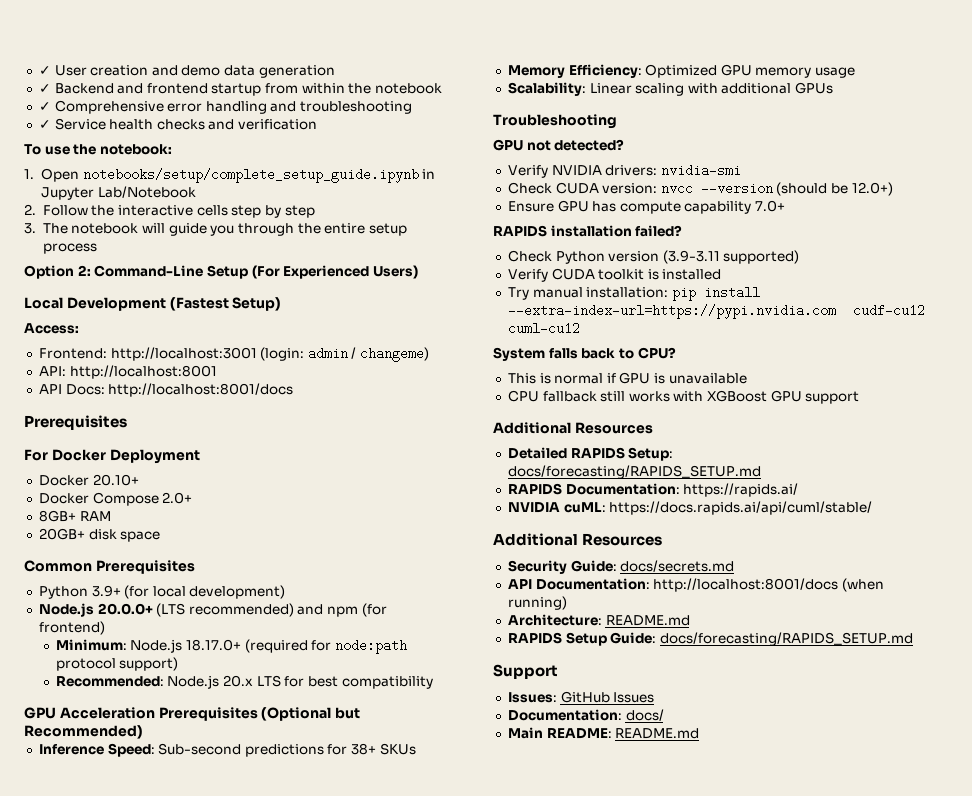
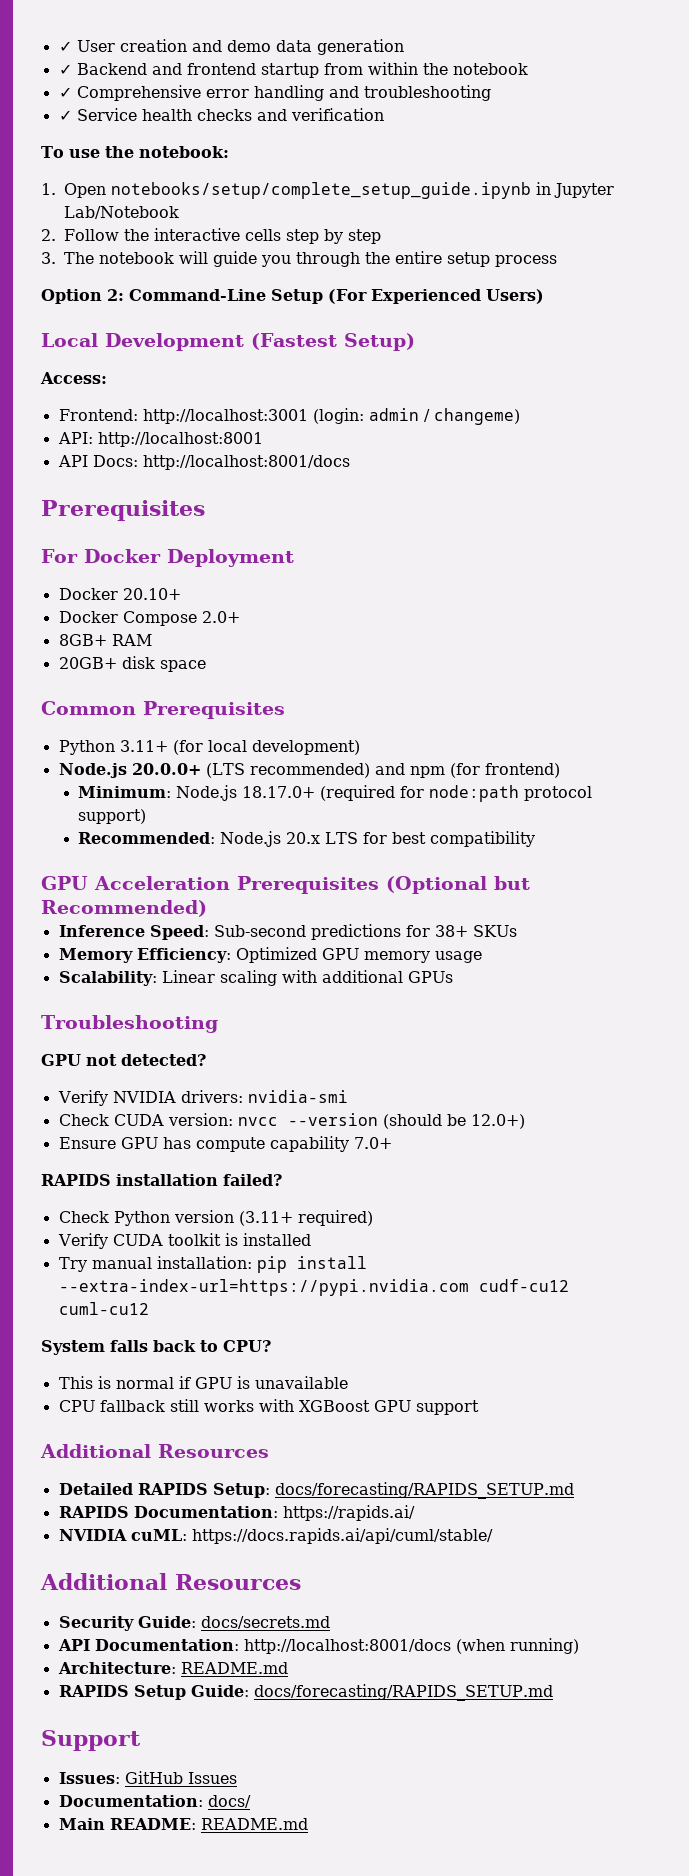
[91,585,121,597] 3.9+ -> [119,740,168,752] 3.11+
[662,250,800,264] (3.9-3.11 supported) -> [238,1210,373,1226] (3.11+ required)

